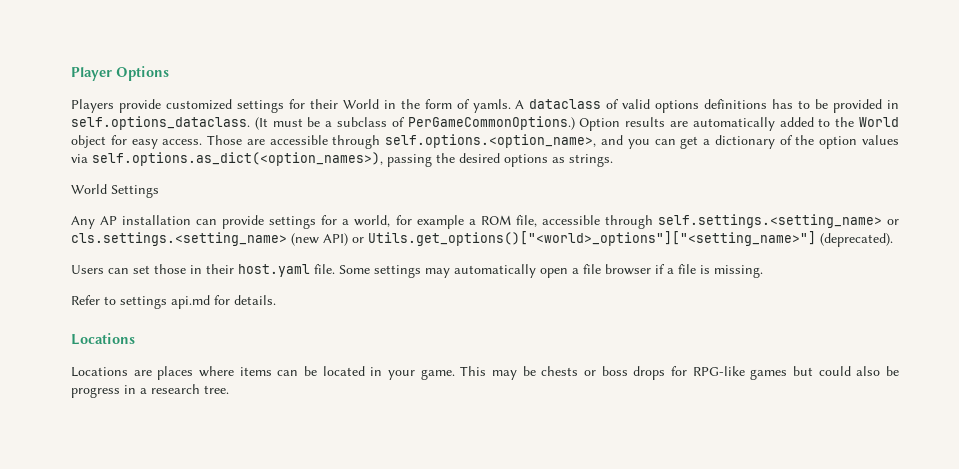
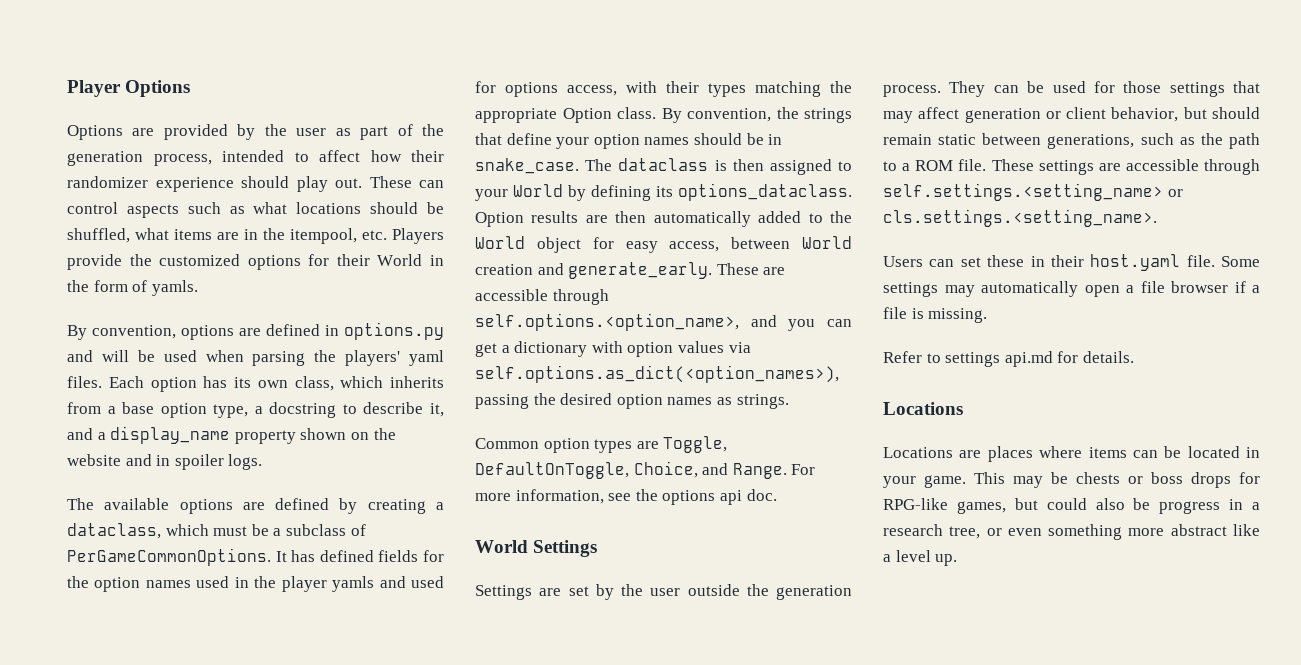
[71,99,284,113] Players provide customized settings -> [67,124,445,140] [67,150,444,166] [67,176,444,192] [67,202,444,218] [67,228,444,244] [67,254,301,270] Options are provided by the user as part of the generation process, intended to affect how their randomizer experience should play out. These can control aspects such as what locations should be shuffled, what items are in the itempool, etc. Players provide the customized options
[515,99,900,113] [71,116,268,130] A dataclass of valid options definitions has to be provided in self.options_dataclass. (It -> [67,322,444,340] [67,350,444,366] [67,376,444,392] [67,402,444,418] [67,426,396,444] [67,454,263,470] [67,498,444,514] [67,523,209,539] // By convention, options are defined in options.py and will be used when parsing the players' yaml files. Each option has its own class, which inherits from a base option type, a docstring to describe it, and a display_name property shown on the website and in spoiler logs. // The available options are defined by creating a dataclass, which
[407,116,575,130] PerGameCommonOptions.) -> [67,548,444,566] [67,576,445,592] [475,81,852,97] [475,107,852,123] [475,133,783,149] [475,158,852,175] [475,183,852,201] PerGameCommonOptions. It has defined fields for the option names used in the player yamls and used for options access, with their types matching the appropriate Option class. By convention, the strings that define your option names should be in snake_case. The dataclass is then assigned to your World by defining its options_dataclass.
(688, 124) none -> [615,211,647,223] then
[162,135,243,145] access. Those -> [669,236,852,252] [475,262,759,279] access, between World creation and generate_early. These
[779,135,815,145] of the -> [591,341,623,353] with
[504,154,548,167] options -> [616,394,713,409] option names
[71,184,159,198] [71,214,899,229] [71,231,893,247] World Settings // Any AP installation can provide settings for a world, for example a ROM file, accessible through self.settings.<setting_name> or cls.settings.<setting_name> (new API) or Utils.get_options()["<world>_options"]["<setting_name>"] (deprecated). -> [475,436,728,453] [475,461,816,479] [475,489,777,505] [475,540,598,557] [475,584,852,600] [883,81,1260,97] [883,107,1260,123] [883,133,1260,149] [883,159,1260,175] [883,183,1183,201] [883,209,1157,227] Common option types are Toggle, DefaultOnToggle, Choice, and Range. For more information, see the options api doc. // World Settings // Settings are set by the user outside the generation process. They can be used for those settings that may affect generation or client behavior, but should remain static between generations, such as the path to a ROM file. These settings are accessible through self.settings.<setting_name> or cls.settings.<setting_name>.
[154,264,186,274] those -> [987,255,1025,267] these
[750,369,788,380] games -> [956,501,1006,514] games,
[204,385,229,394] tree. -> [949,524,1260,540] [883,550,958,566] tree, or even something more abstract like a level up.

